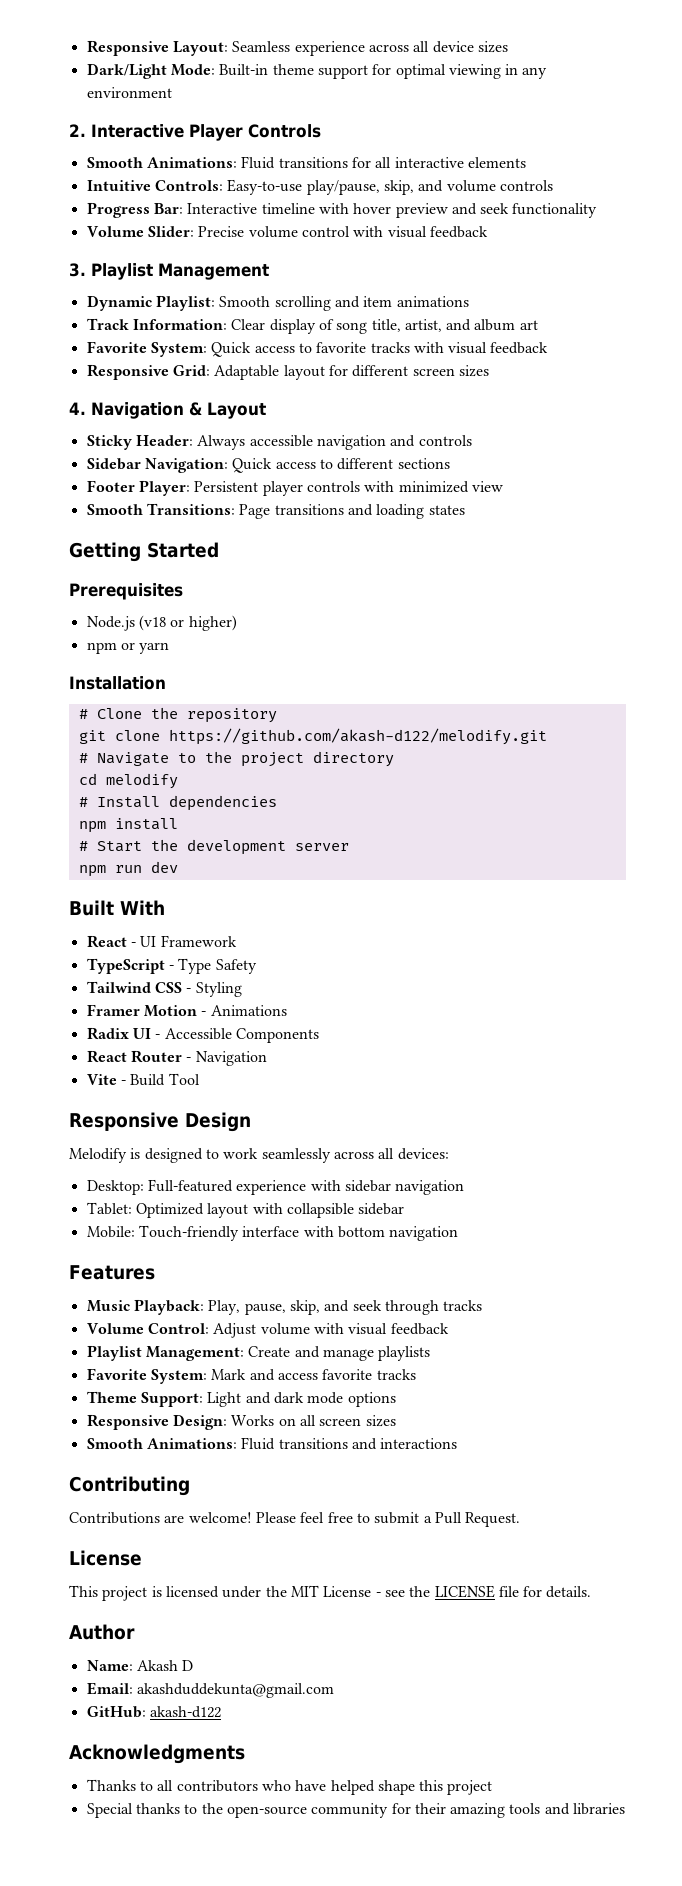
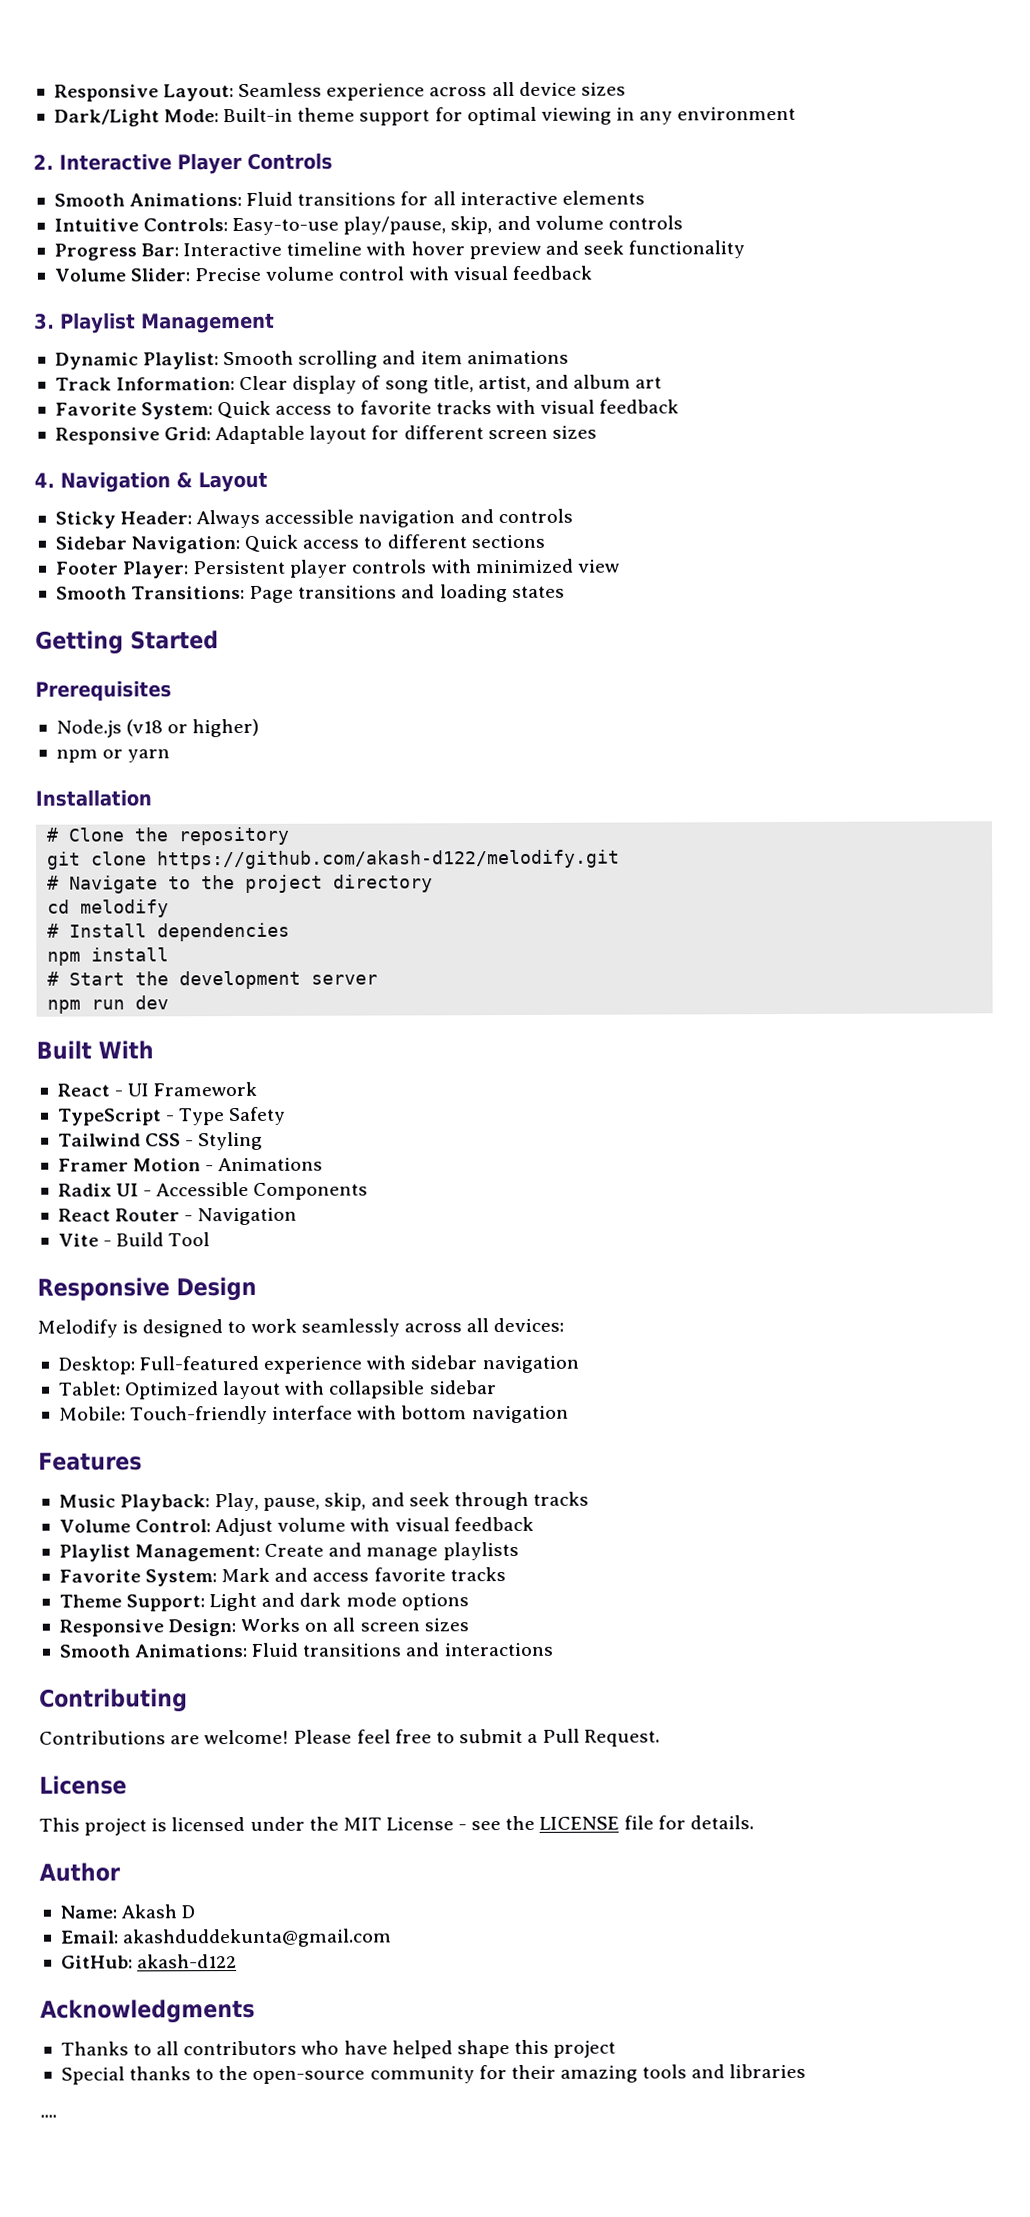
(626, 1809) none -> [40,2114,57,2118] // ....

